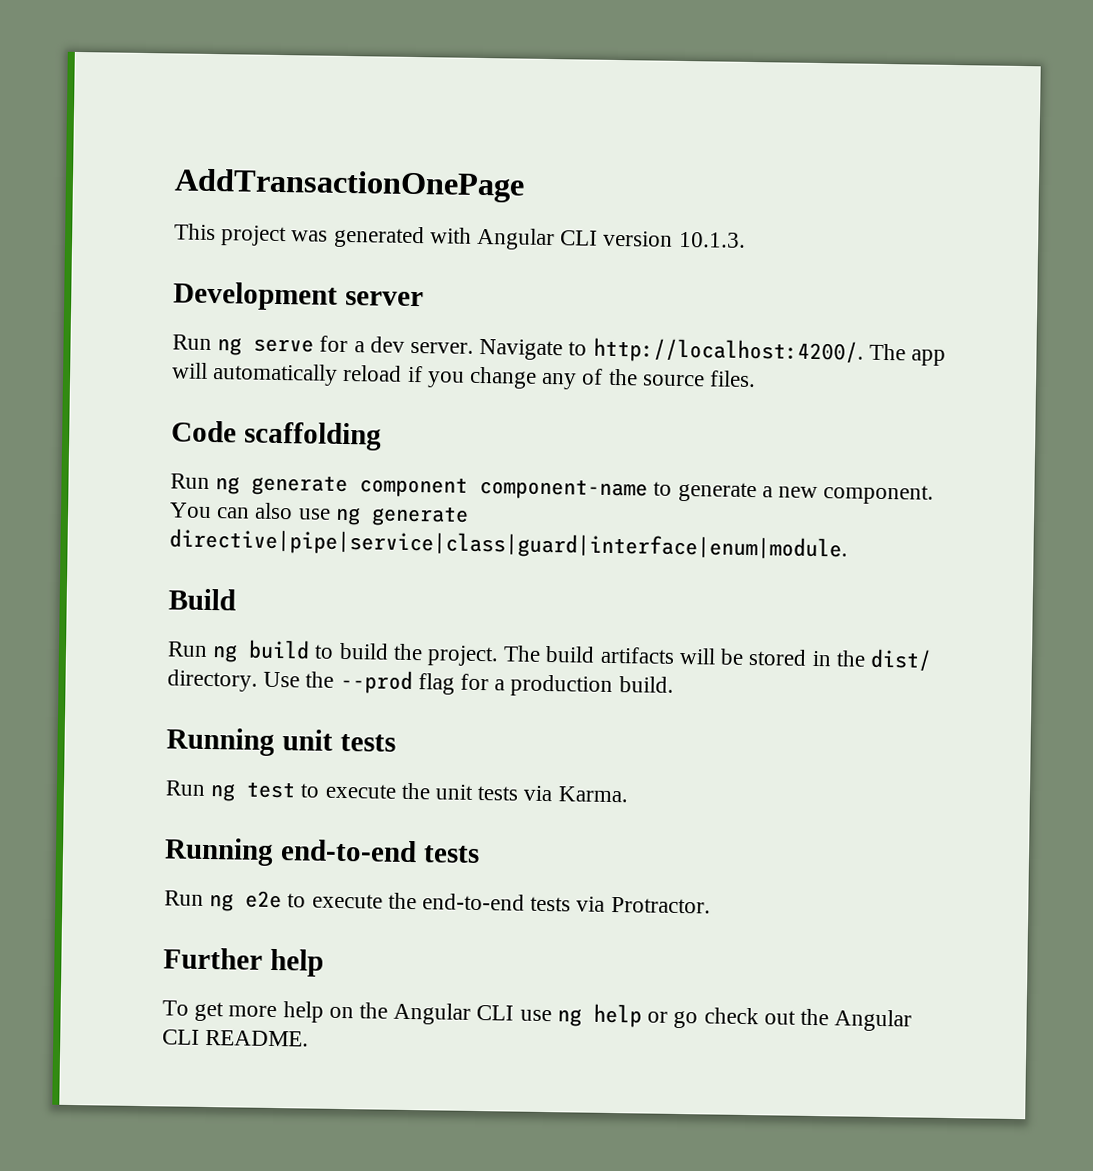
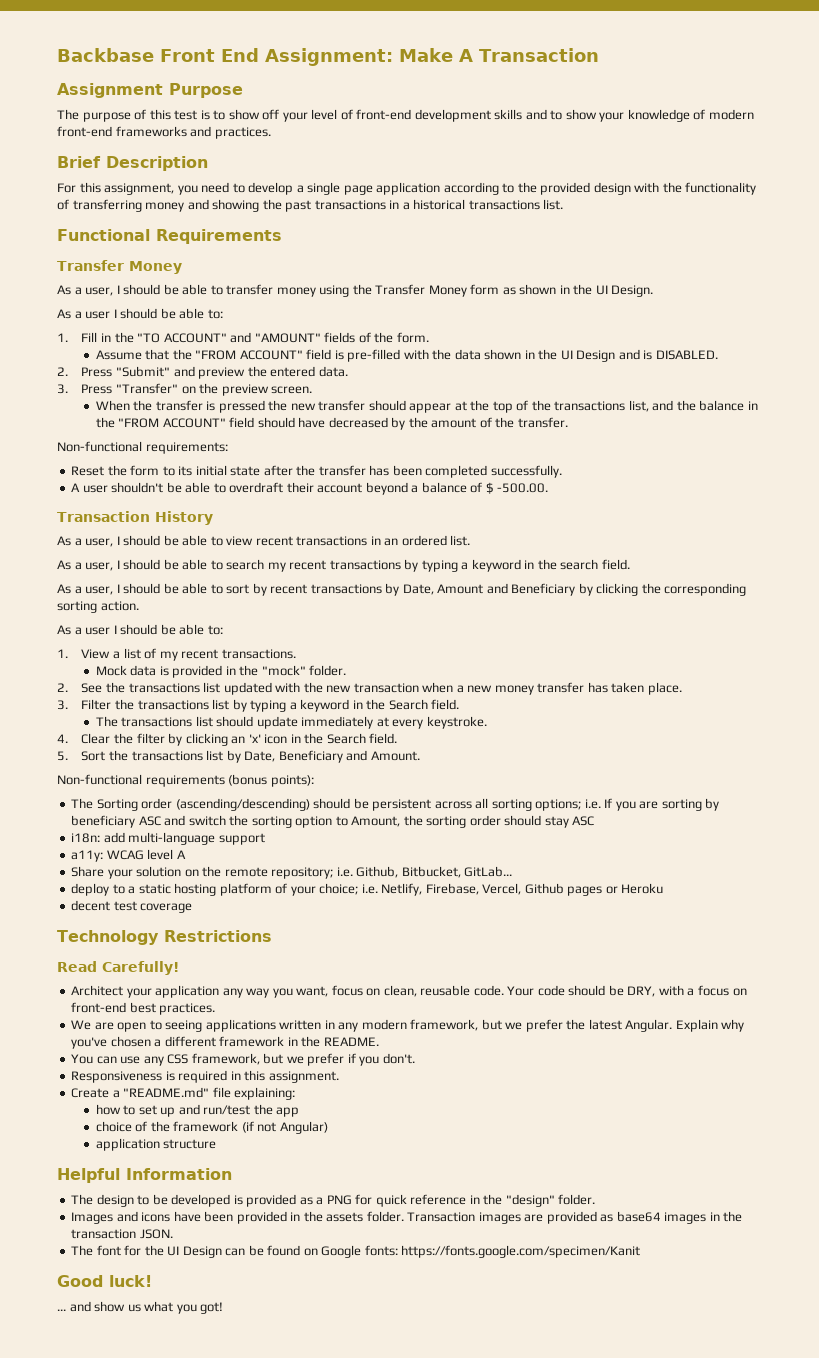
[174,168,525,203] [174,223,746,251] [173,281,424,311] [172,334,947,366] [172,362,757,390] [171,420,382,451] [170,473,935,505] [169,502,469,527] [169,528,848,562] [168,588,236,611] [167,639,932,672] [167,669,674,698] [166,727,396,756] [165,780,629,803] [164,837,480,866] [164,890,711,914] [163,947,324,977] [162,1000,913,1032] [162,1029,310,1047] AddTransactionOnePage // This project was generated with Angular CLI version 10.1.3. // Development server // Run ng serve for a dev server. Navigate to http://localhost:4200/. The app will automatically reload if you change any of the source files. // Code scaffolding // Run ng generate component component-name to generate a new component. You can also use ng generate directive|pipe|service|class|guard|interface|enum|module. // Build // Run ng build to build the project. The build artifacts will be stored in the dist/ directory. Use the --prod flag for a production build. // Running unit tests // Run ng test to execute the unit tests via Karma. // Running end-to-end tests // Run ng e2e to execute the end-to-end tests via Protractor. // Further help // To get more help on the Angular CLI use ng help or go check out the Angular CLI README. -> [57,48,599,66] [57,83,243,98] [57,109,754,122] [57,126,271,139] [57,156,208,171] [57,182,757,195] [57,199,564,212] [57,229,282,244] [57,260,182,274] [57,284,654,297] [57,308,223,319] [57,332,429,343] [95,349,718,362] [57,366,348,379] [57,383,313,396] [95,400,758,413] [95,417,568,430] [57,441,228,454] [71,465,562,478] [71,482,549,495] [57,511,213,525] [57,535,471,547] [57,559,630,572] [57,583,747,596] [57,601,139,613] [57,624,223,635] [57,648,296,661] [95,665,347,678] [57,682,682,695] [57,699,460,712] [95,716,487,729] [57,733,398,746] [57,750,420,763] [57,774,314,787] [71,798,720,811] [71,815,595,828] [71,832,265,845] [71,849,186,862] [71,866,513,879] [71,883,664,896] [71,900,193,913] [57,930,272,945] [57,961,179,975] [71,985,747,998] [71,1002,216,1015] [71,1019,745,1032] [71,1036,379,1049] [71,1053,415,1066] [71,1070,339,1083] [71,1087,296,1100] [95,1104,300,1117] [95,1121,328,1134] [95,1138,217,1151] [57,1168,232,1183] [71,1194,596,1207] [71,1211,743,1224] [71,1229,173,1239] [71,1245,641,1258] [57,1275,152,1287] [57,1301,224,1314] Backbase Front End Assignment: Make A Transaction // Assignment Purpose // The purpose of this test is to show off your level of front-end development skills and to show your knowledge of modern front-end frameworks and practices. // Brief Description // For this assignment, you need to develop a single page application according to the provided design with the functionality of transferring money and showing the past transactions in a historical transactions list. // Functional Requirements // Transfer Money // As a user, I should be able to transfer money using the Transfer Money form as shown in the UI Design. // As a user I should be able to: // 1. Fill in the "TO ACCOUNT" and "AMOUNT" fields of the form. // Assume that the "FROM ACCOUNT" field is pre-filled with the data shown in the UI Design and is DISABLED. // 2. Press "Submit" and preview the entered data. // 3. Press "Transfer" on the preview screen. // When the transfer is pressed the new transfer should appear at the top of the transactions list, and the balance in the "FROM ACCOUNT" field should have decreased by the amount of the transfer. // Non-functional requirements: // Reset the form to its initial state after the transfer has been completed successfully. // A user shouldn't be able to overdraft their account beyond a balance of $ -500.00. // Transaction History // As a user, I should be able to view recent transactions in an ordered list. // As a user, I should be able to search my recent transactions by typing a keyword in the search field. // As a user, I should be able to sort by recent transactions by Date, Amount and Beneficiary by clicking the corresponding sorting action. // As a user I should be able to: // 1. View a list of my recent transactions. // Mock data is provided in the "mock" folder. // 2. See the transactions list updated with the new transaction when a new money transfer has taken place. // 3. Filter the transactions list by typing a keyword in the Search field. // The transactions list should update immediately at every keystroke. // 4. Clear the filter by clicking an 'x' icon in the Search field. // 5. Sort the transactions list by Date, Beneficiary and Amount. // Non-functional requirements (bonus points): // The Sorting order (ascending/descending) should be persistent across all sorting options; i.e. If you are sorting by beneficiary ASC and switch the sorting option to Amount, the sorting order should stay ASC // i18n: add multi-language support // a11y: WCAG level A // Share your solution on the remote repository; i.e. Github, Bitbucket, GitLab... // deploy to a static hosting platform of your choice; i.e. Netlify, Firebase, Vercel, Github pages or Heroku // decent test coverage // Technology Restrictions // Read Carefully! // Architect your application any way you want, focus on clean, reusable code. Your code should be DRY, with a focus on front-end best practices. // We are open to seeing applications written in any modern framework, but we prefer the latest Angular. Explain why you've chosen a different framework in the README. // You can use any CSS framework, but we prefer if you don't. // Responsiveness is required in this assignment. // Create a "README.md" file explaining: // how to set up and run/test the app // choice of the framework (if not Angular) // application structure // Helpful Information // The design to be developed is provided as a PNG for quick reference in the "design" folder. // Images and icons have been provided in the assets folder. Transaction images are provided as base64 images in the transaction JSON. // The font for the UI Design can be found on Google fonts: https://fonts.google.com/specimen/Kanit // Good luck! // ... and show us what you got!

